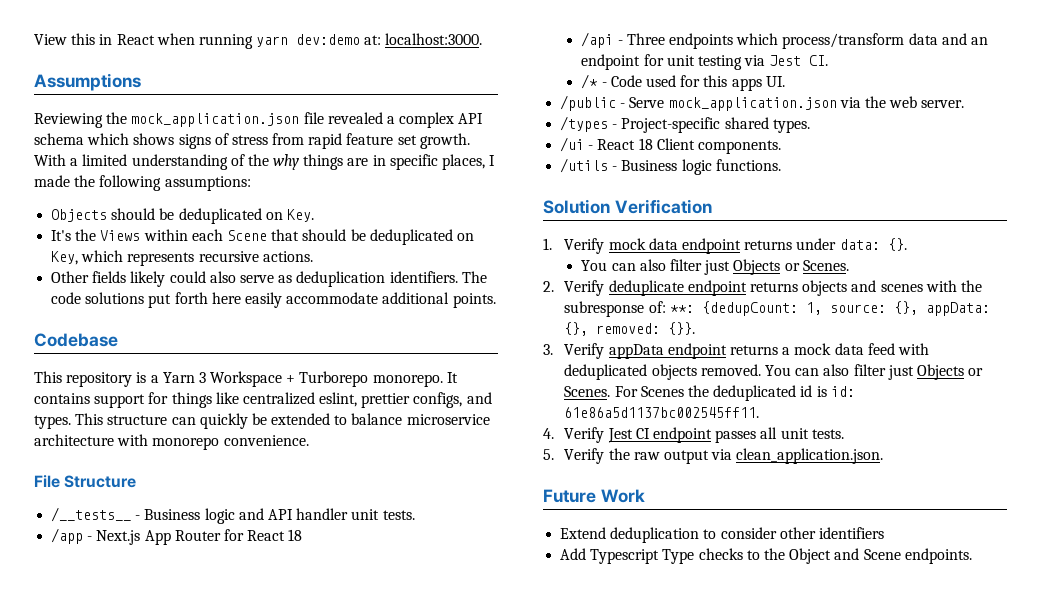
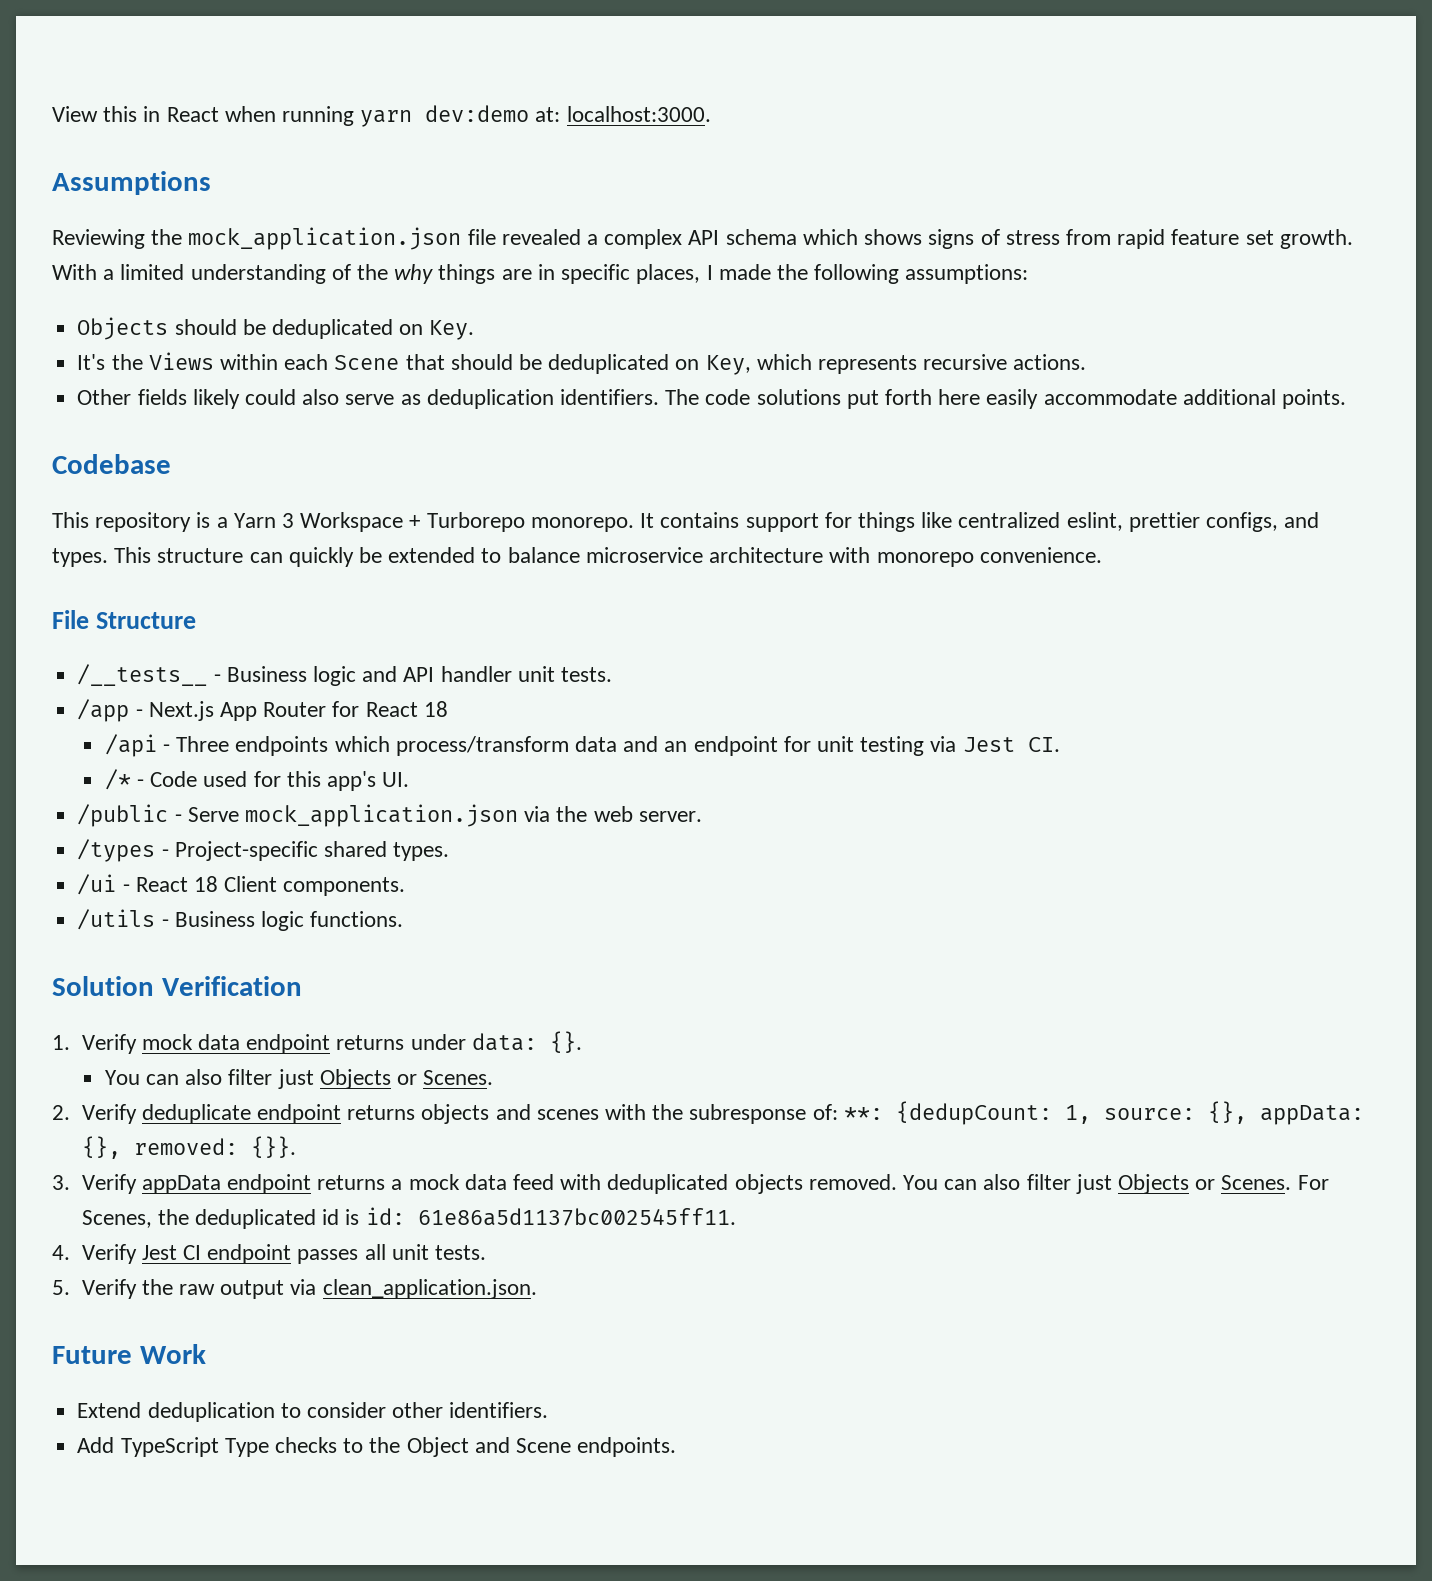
[731,78,762,91] apps -> [326,771,376,791] app's
[640,386,684,397] Scenes -> [81,1210,152,1228] Scenes,
[818,527,884,539] identifiers -> [449,1402,549,1418] identifiers.
[590,549,660,564] Typescript -> [120,1437,219,1457] TypeScript

